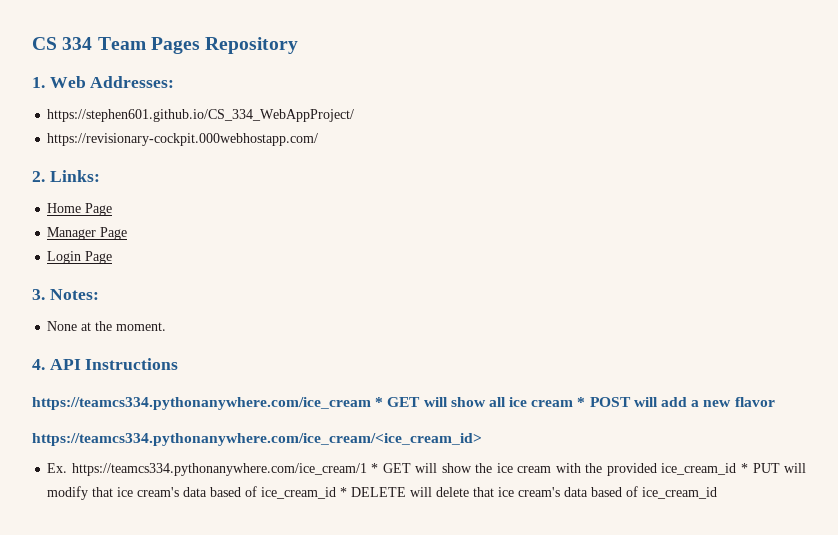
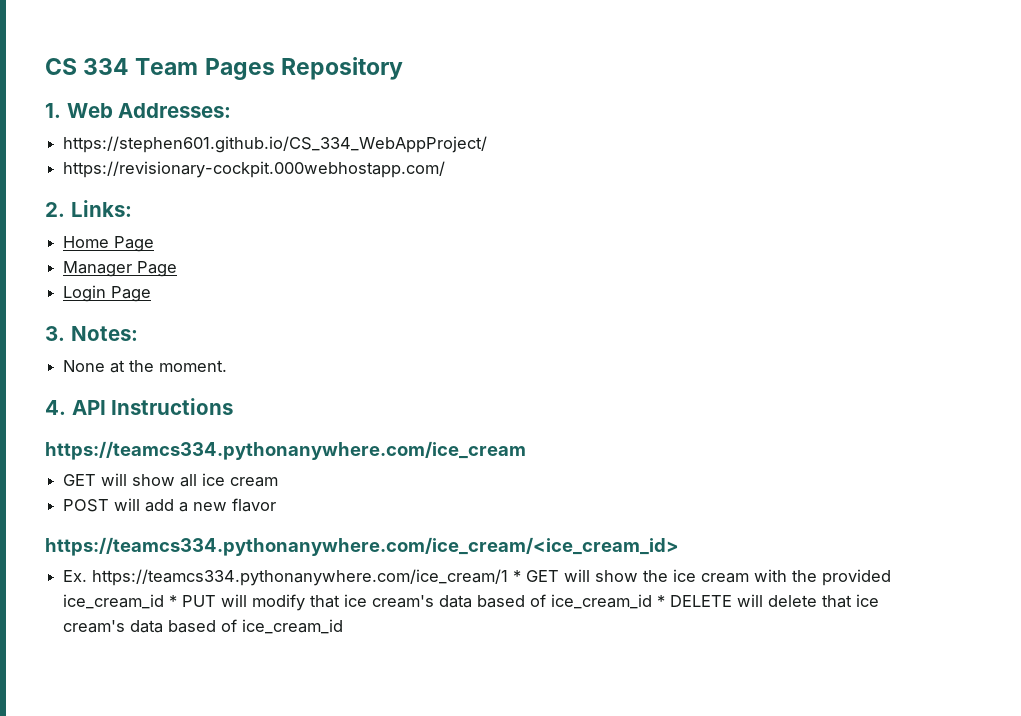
[375,397,384,407] * -> (526, 450) //
[577,397,586,407] * -> (279, 482) //

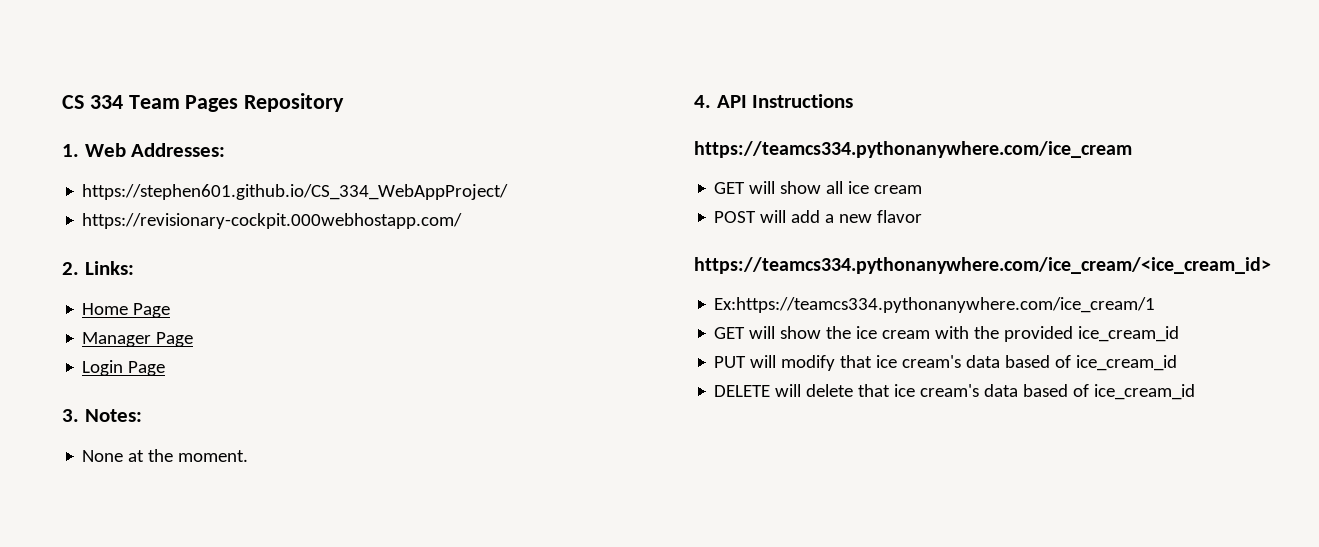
[63,569,522,586] Ex. https://teamcs334.pythonanywhere.com/ice_cream/1 * -> [714,297,1156,313] Ex:https://teamcs334.pythonanywhere.com/ice_cream/1 //
[169,595,178,607] * -> (1180, 334) //
[657,595,666,607] * -> (1178, 363) //

